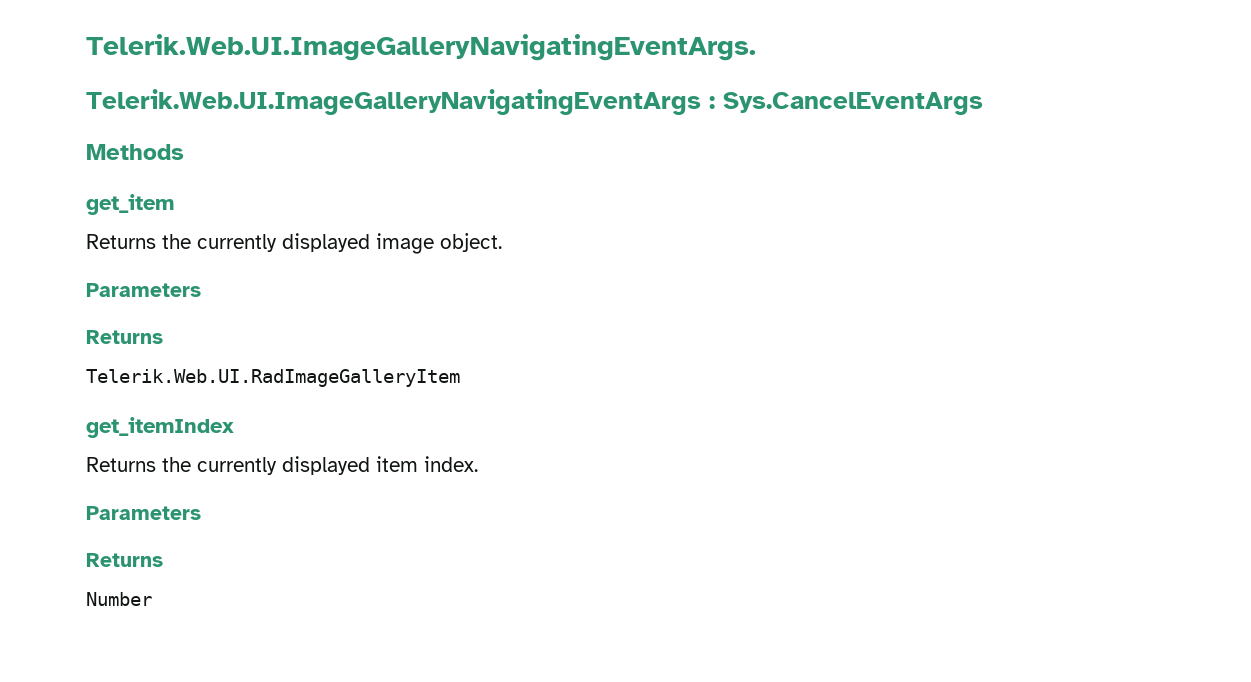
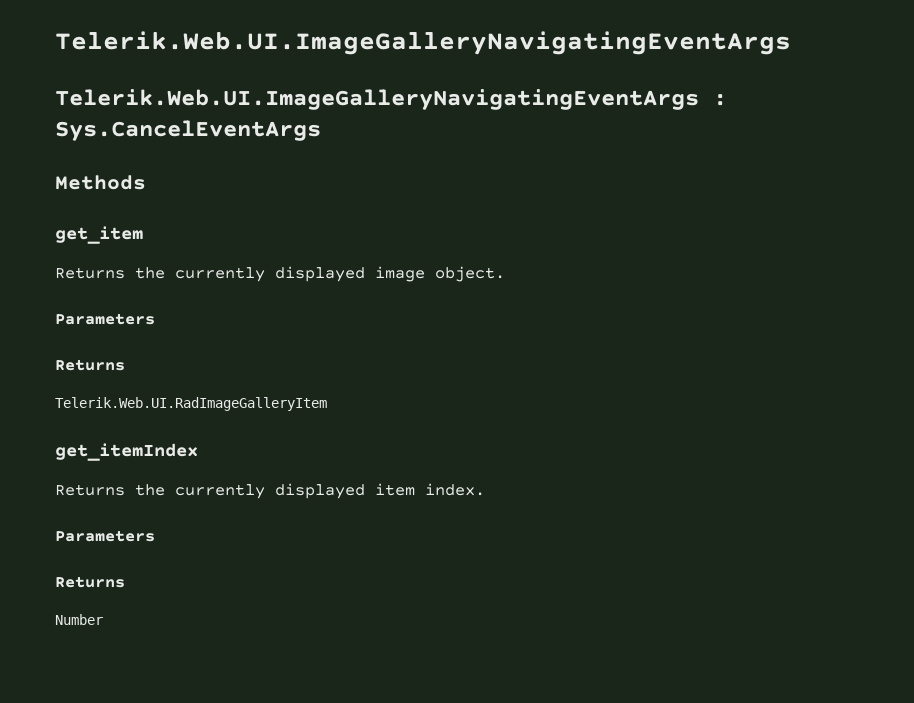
[86,34,756,61] Telerik.Web.UI.ImageGalleryNavigatingEventArgs. -> [55,31,791,55] Telerik.Web.UI.ImageGalleryNavigatingEventArgs

